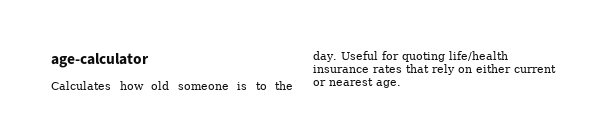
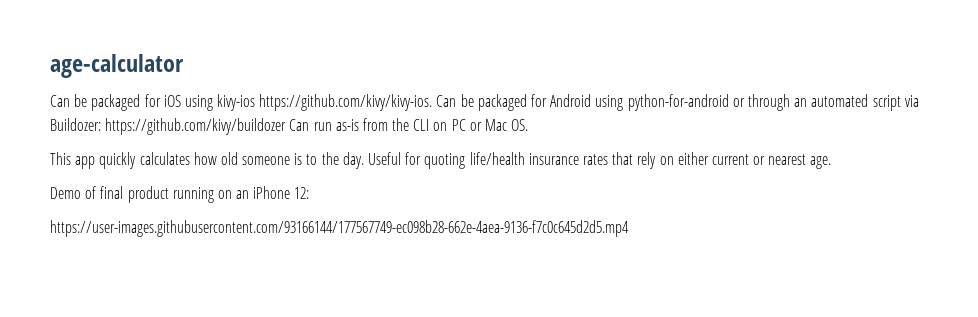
[51,81,111,90] Calculates -> [50,94,919,111] [50,118,529,135] [50,152,190,169] Can be packaged for iOS using kivy-ios https://github.com/kivy/kivy-ios. Can be packaged for Android using python-for-android or through an automated script via Buildozer: https://github.com/kivy/buildozer Can run as-is from the CLI on PC or Mac OS. // This app quickly calculates
(401, 84) none -> [50,186,310,203] [50,220,629,237] // Demo of final product running on an iPhone 12: // https://user-images.githubusercontent.com/93166144/177567749-ec098b28-662e-4aea-9136-f7c0c645d2d5.mp4

